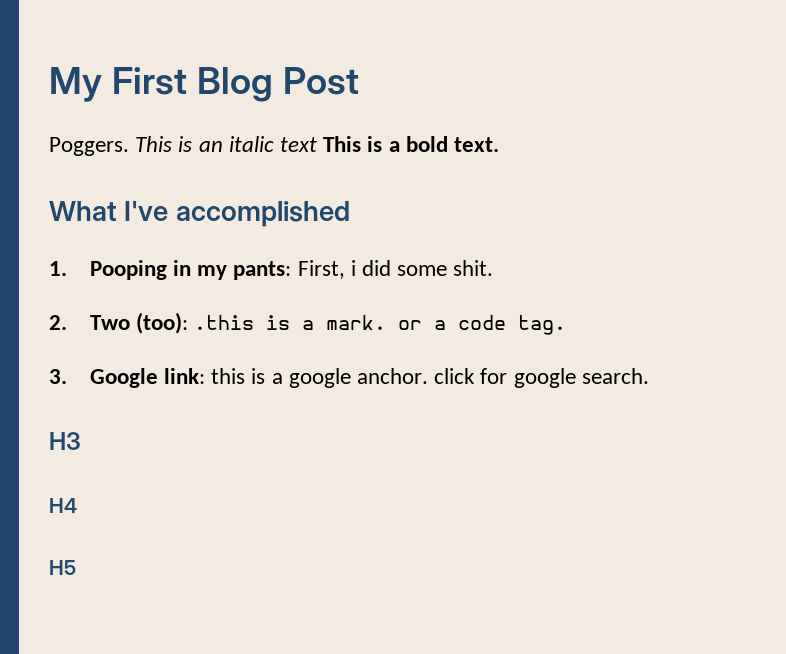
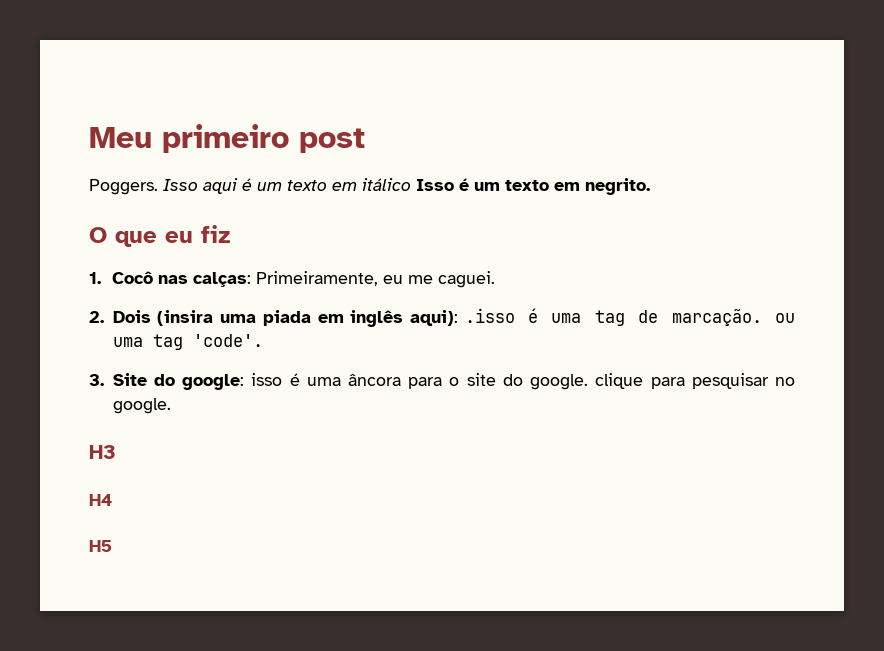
[49,67,359,102] [49,136,500,156] [49,201,350,227] [49,260,494,280] [49,312,567,335] [49,368,649,388] My First Blog Post // Poggers. This is an italic text This is a bold text. // What I've accomplished // 1. Pooping in my pants: First, i did some shit. // 2. Two (too): .this is a mark. or a code tag. // 3. Google link: this is a google anchor. click for google search. -> [89,124,365,153] [89,178,650,195] [89,225,230,247] [89,271,495,288] [89,308,796,327] [112,334,263,350] [89,373,795,390] [112,398,171,414] Meu primeiro post // Poggers. Isso aqui é um texto em itálico Isso é um texto em negrito. // O que eu fiz // 1. Cocô nas calças: Primeiramente, eu me caguei. // 2. Dois (insira uma piada em inglês aqui): .isso é uma tag de marcação. ou uma tag 'code'. // 3. Site do google: isso é uma âncora para o site do google. clique para pesquisar no google.

